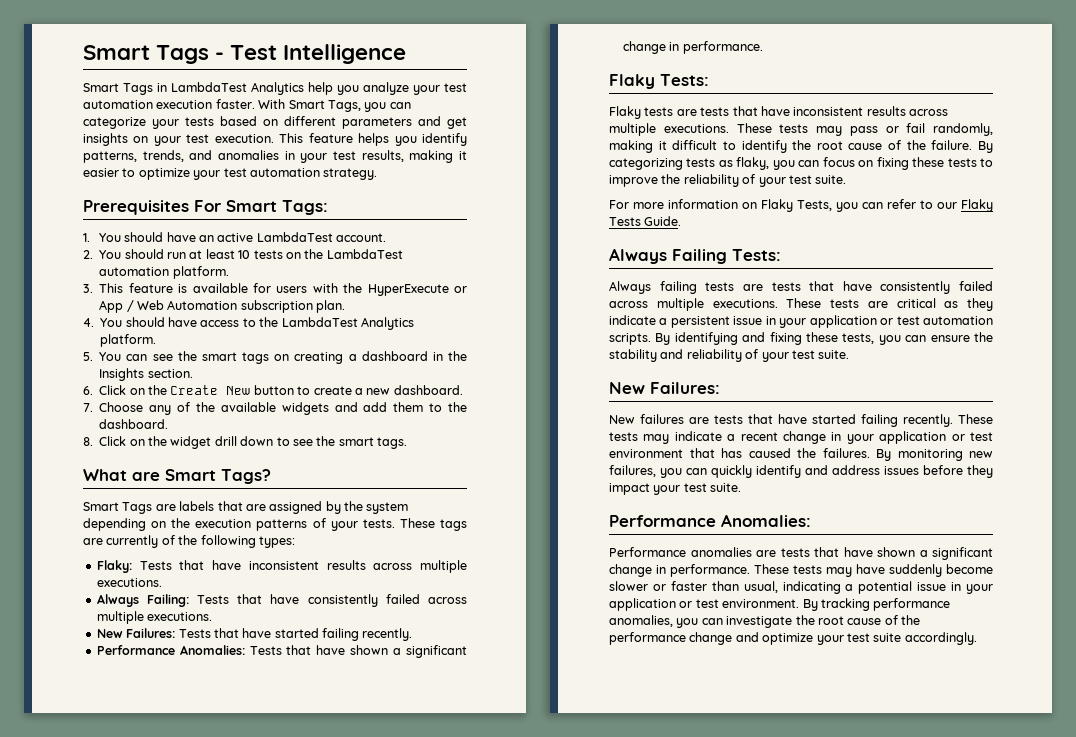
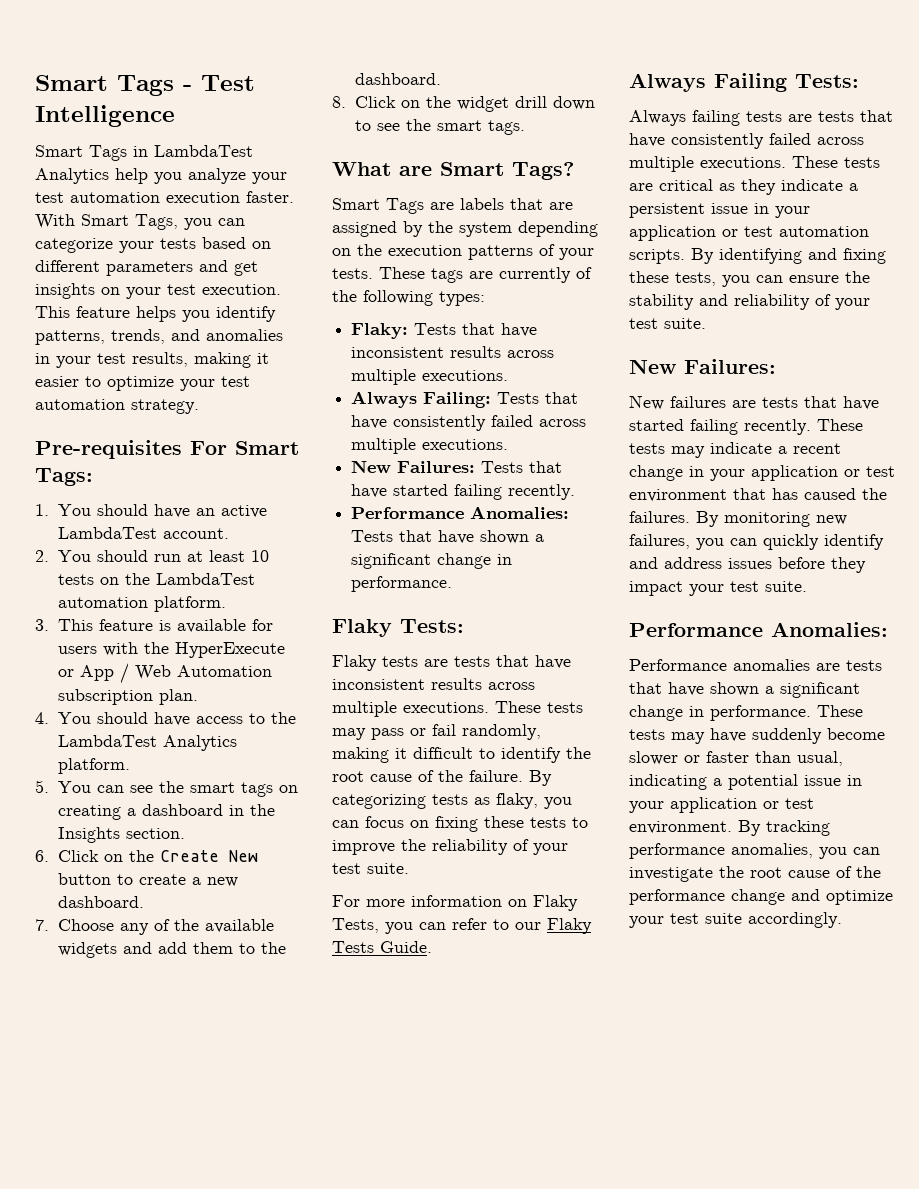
[83,200,189,215] Prerequisites -> [35,440,182,459] Pre-requisites

